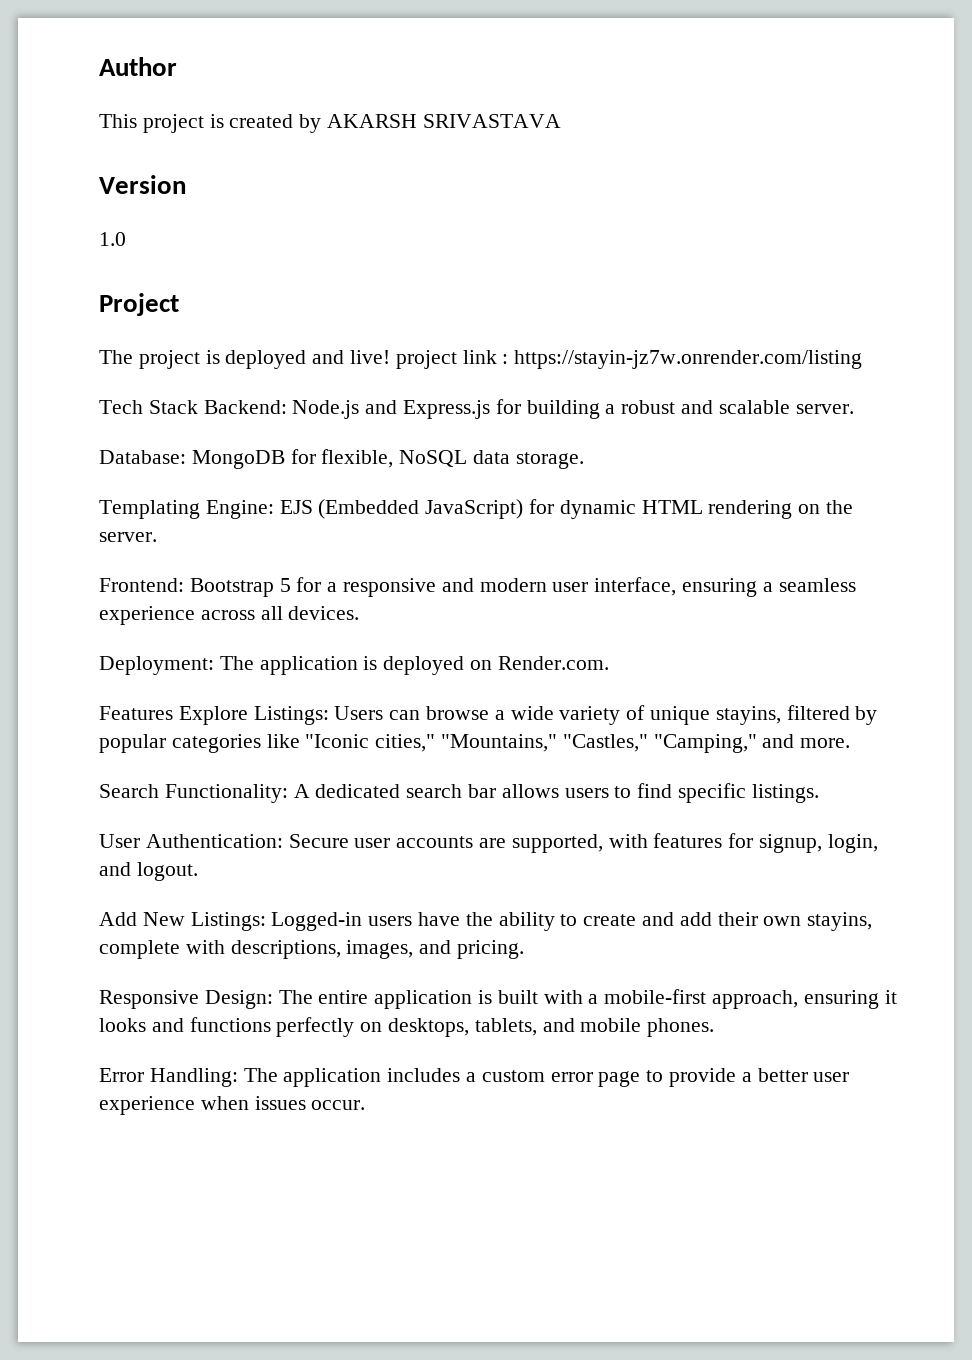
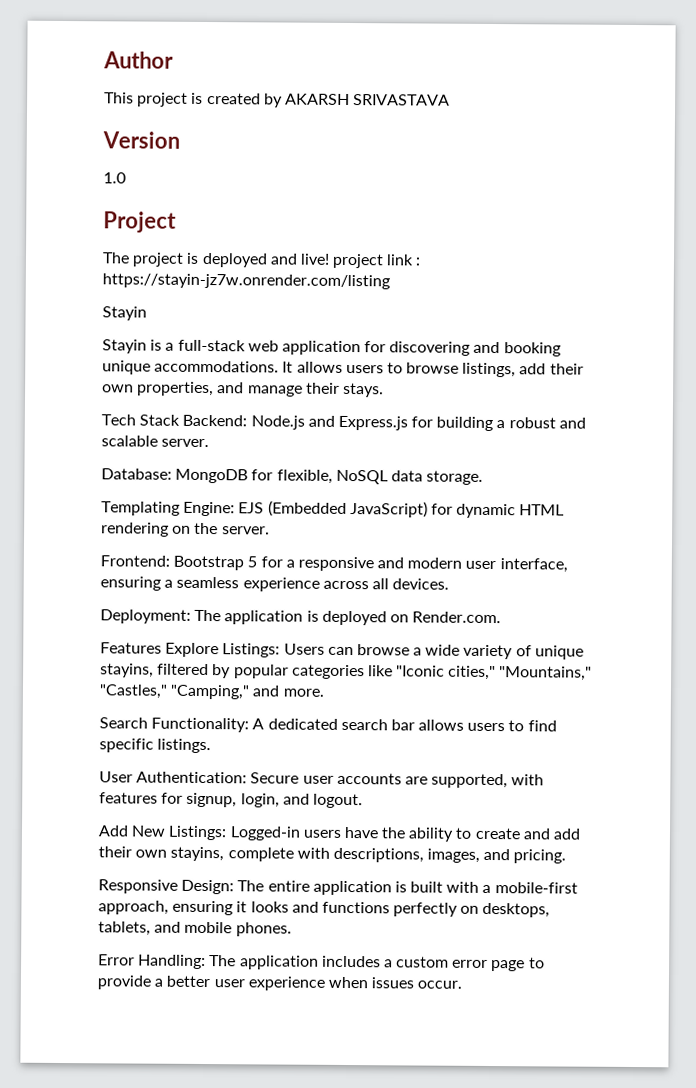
(863, 359) none -> [102,306,147,321] [102,339,561,357] [102,360,584,378] [102,381,384,398] // Stayin // Stayin is a full-stack web application for discovering and booking unique accommodations. It allows users to browse listings, add their own properties, and manage their stays.

